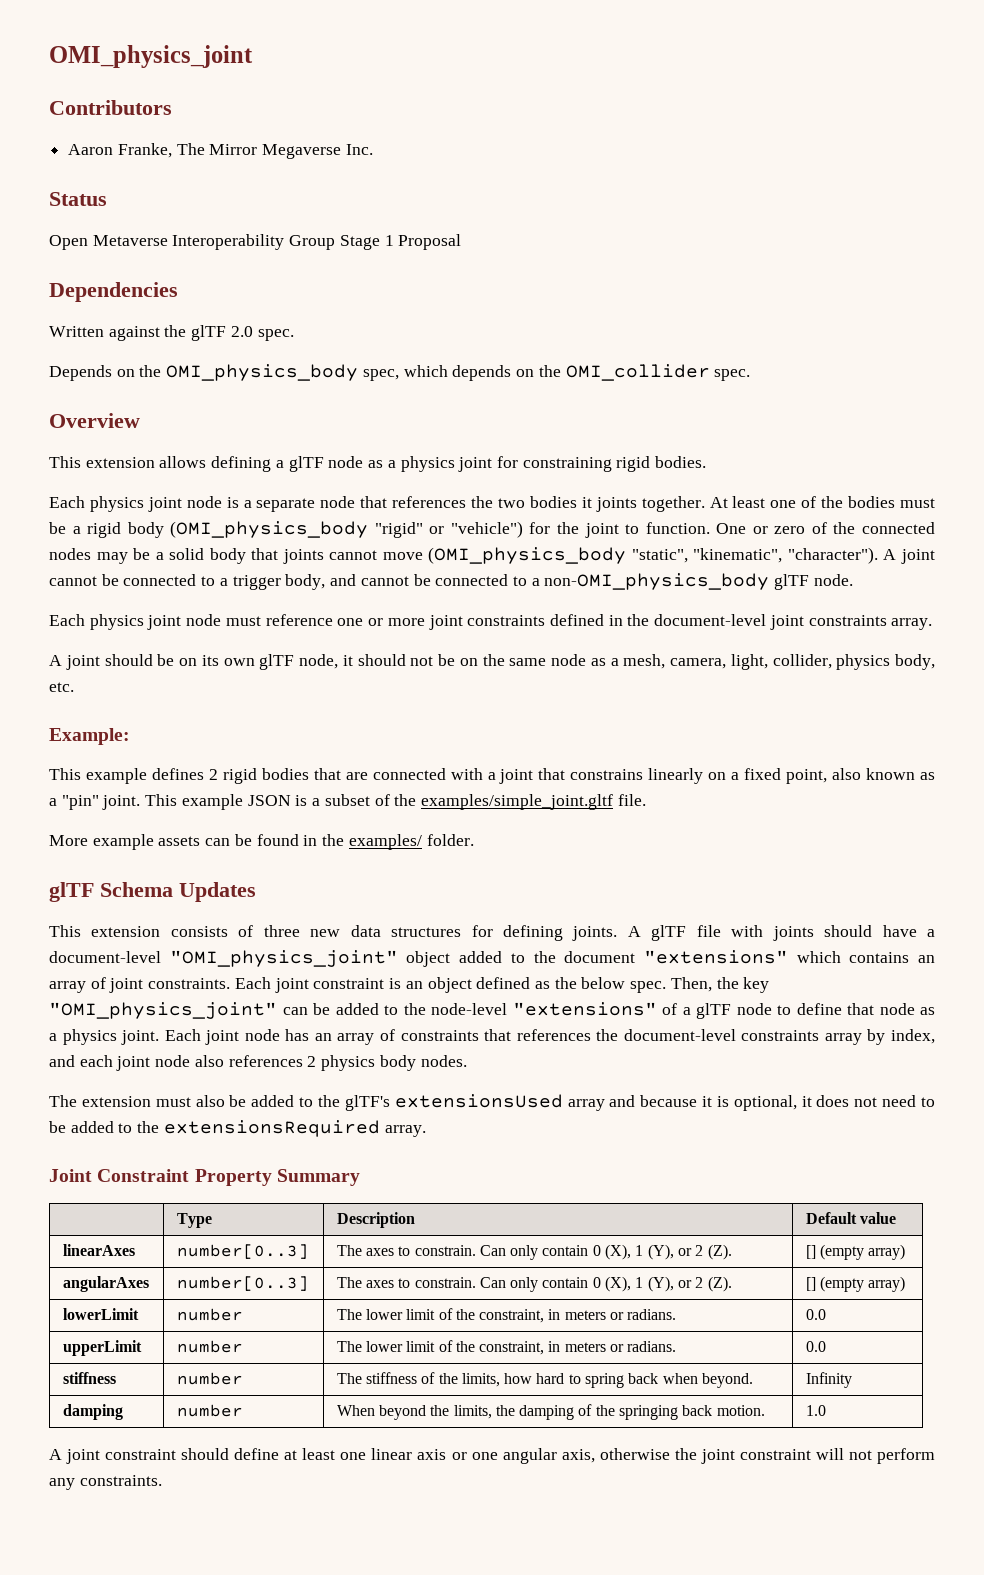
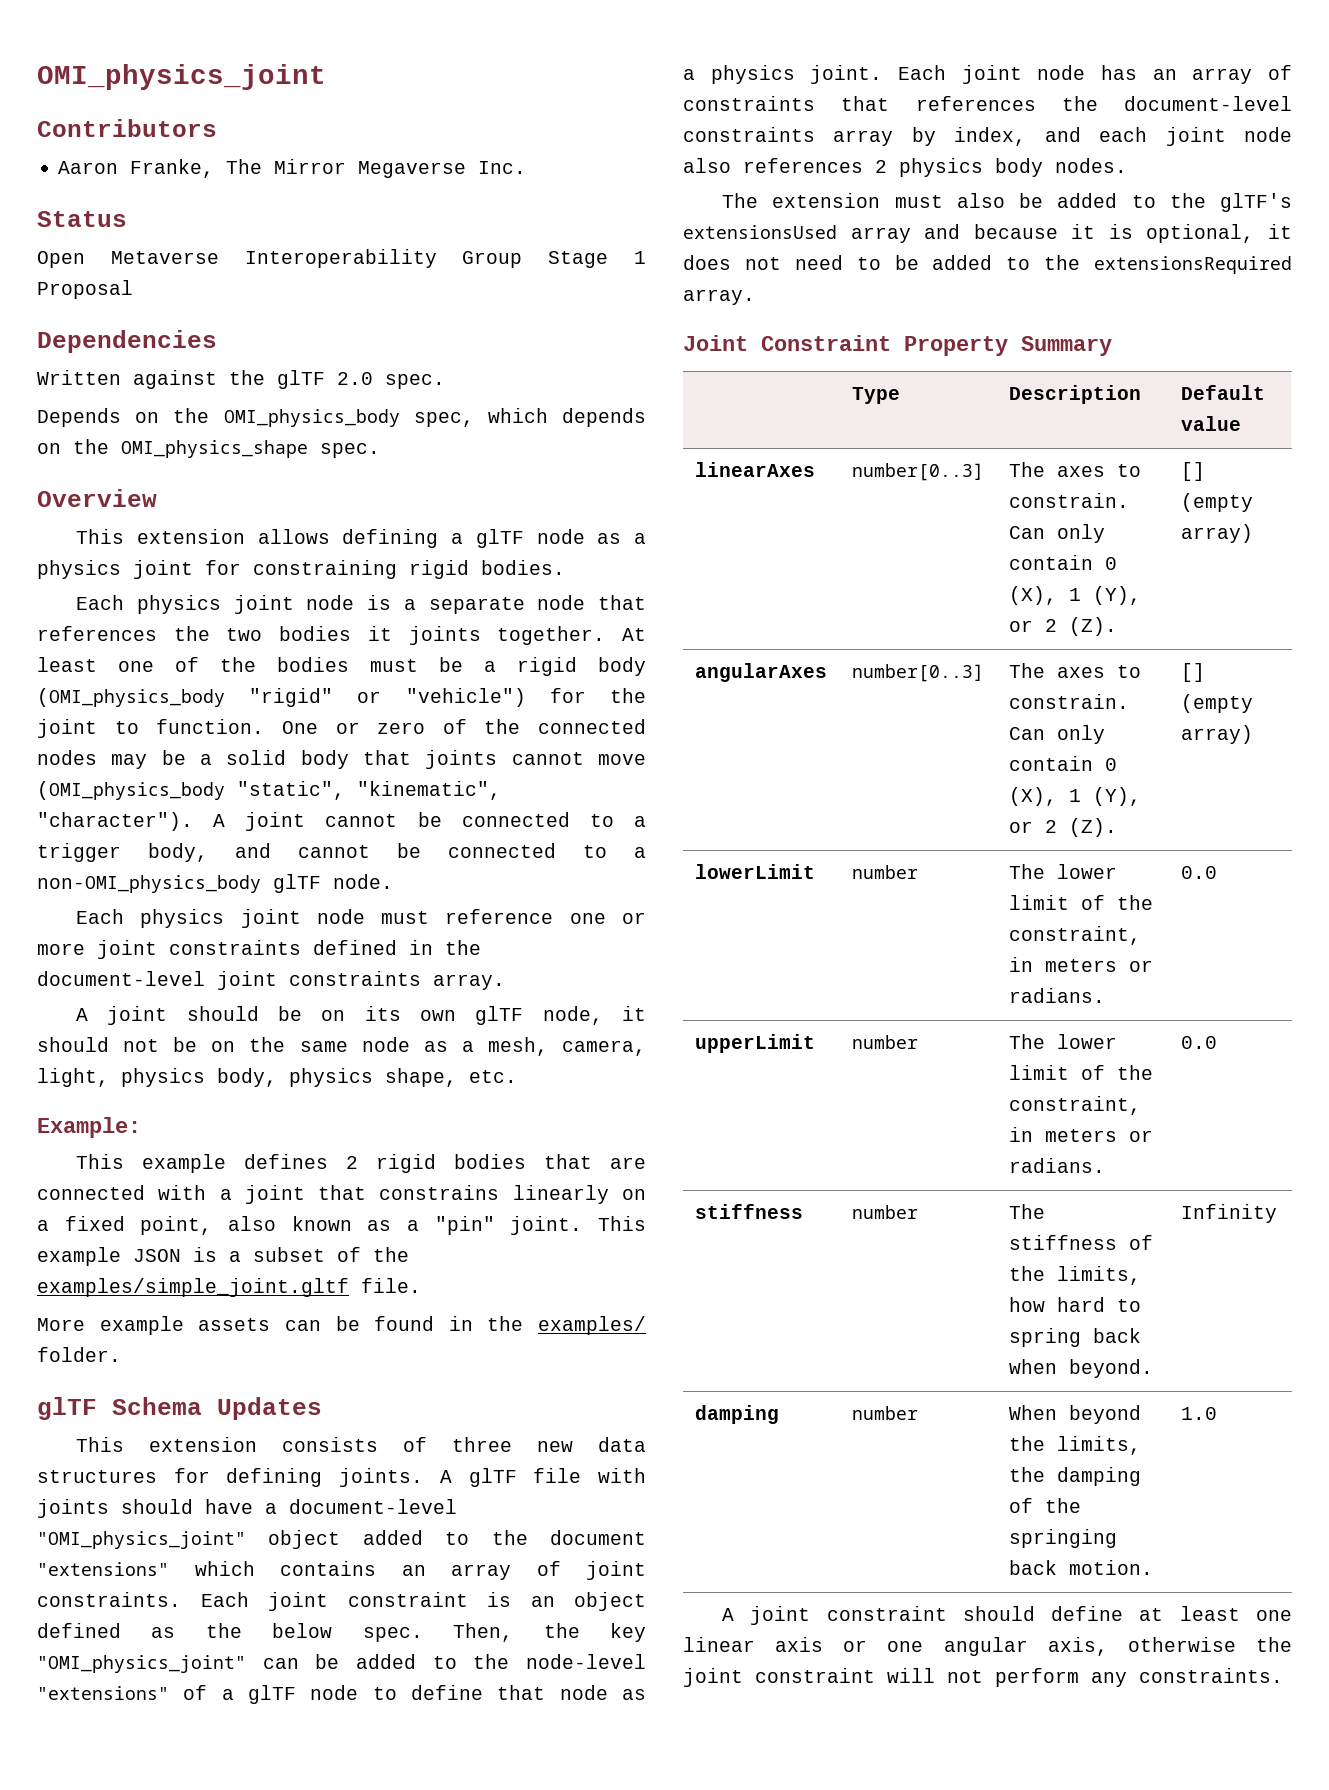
[565,364,710,381] OMI_collider -> [121,440,308,458] OMI_physics_shape
[772,654,832,669] collider, -> (109, 1077) none
(935, 662) none -> [289,1068,457,1087] physics shape,

